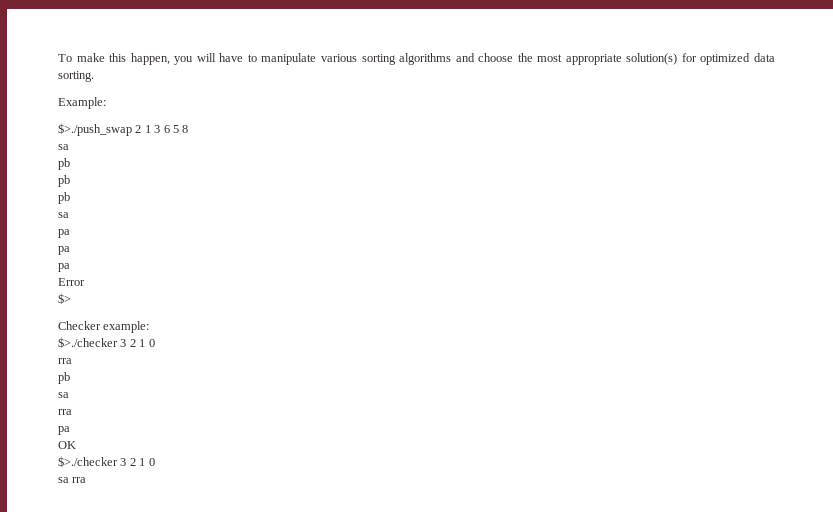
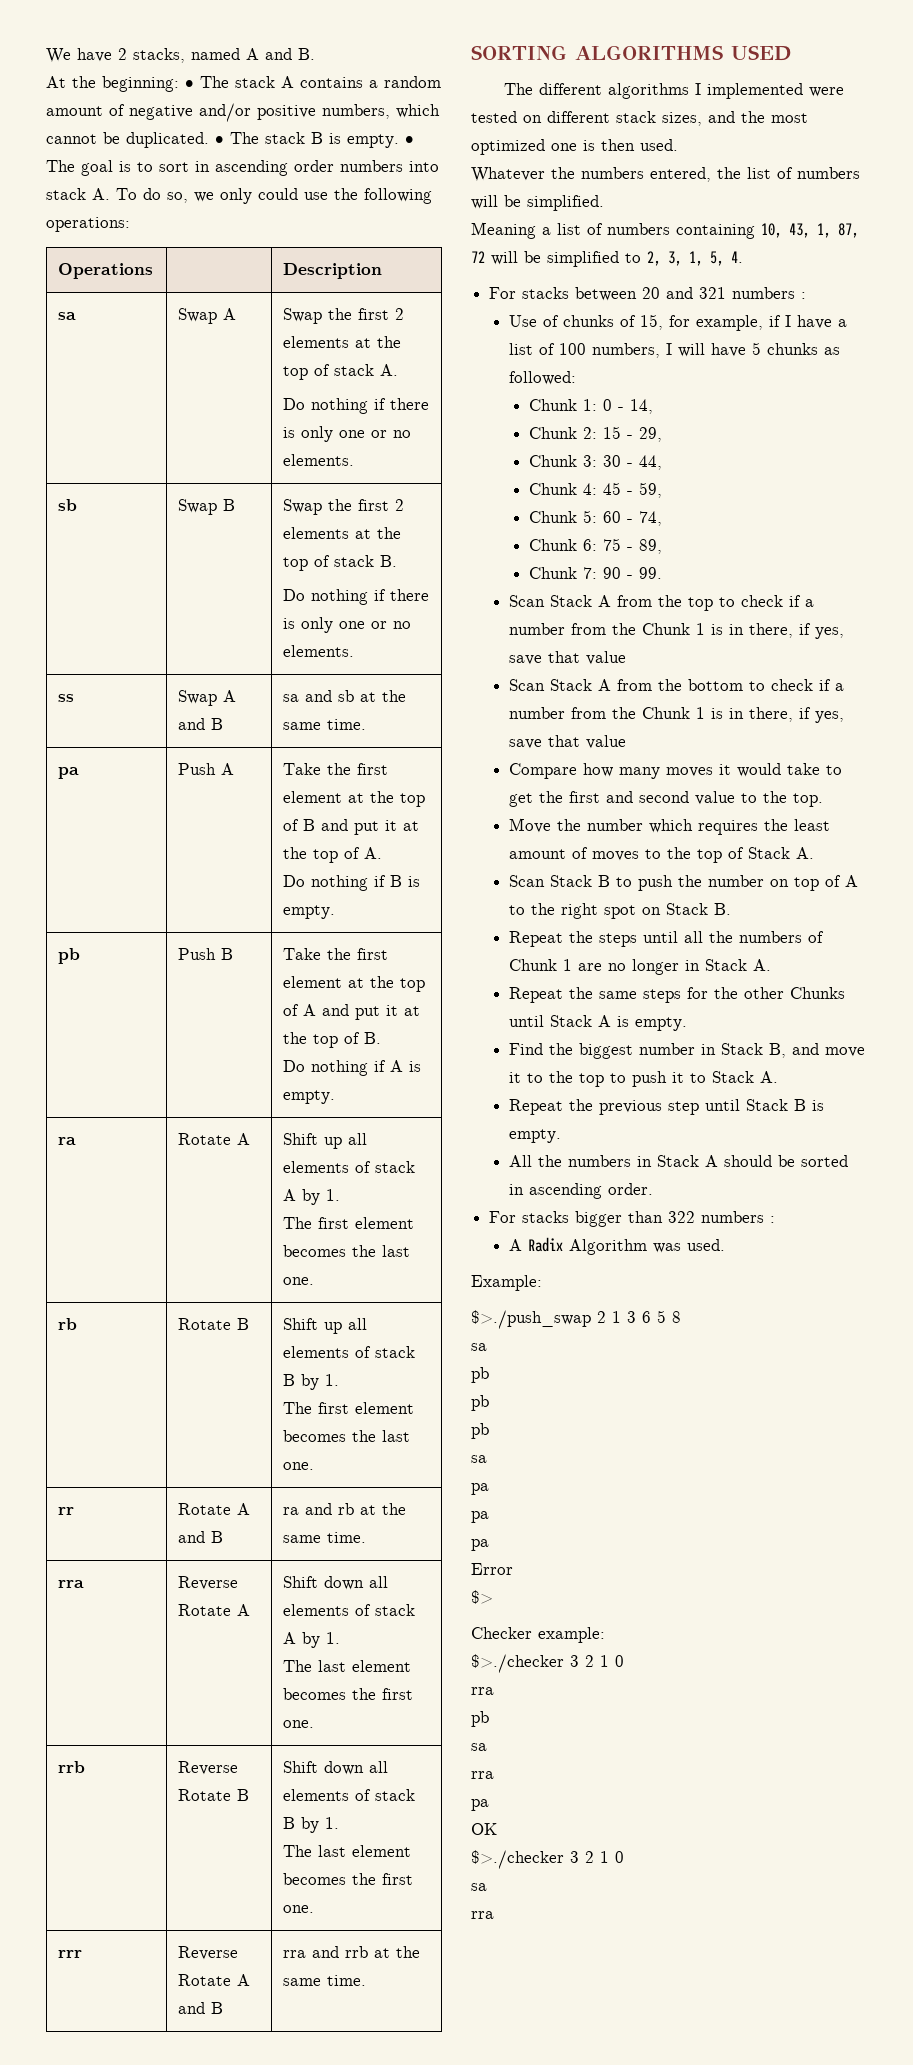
[58,53,775,65] [58,71,94,82] To make this happen, you will have to manipulate various sorting algorithms and choose the most appropriate solution(s) for optimized data sorting. -> [46,48,315,63] [46,76,441,92] [46,103,440,122] [46,132,414,148] [46,160,439,176] [46,188,432,204] [46,217,130,232] [58,263,154,279] [283,263,383,279] [58,312,77,320] [178,308,237,324] [283,308,405,324] [283,336,402,348] [283,364,399,380] [283,398,430,414] [283,426,412,442] [283,454,355,466] [58,499,78,511] [178,499,236,515] [283,499,405,515] [283,527,402,539] [283,555,398,571] [283,589,430,605] [283,617,412,633] [283,645,355,657] [58,694,75,702] [178,690,237,706] [178,718,224,730] [283,690,407,702] [283,719,367,730] [58,767,80,779] [178,763,235,775] [283,763,389,775] [283,791,426,807] [283,819,420,835] [283,847,383,863] [283,875,421,891] [283,905,336,919] [58,948,81,964] [178,948,234,960] [283,948,389,960] [283,976,426,992] [283,1004,421,1020] [283,1032,382,1048] [283,1060,422,1076] [283,1090,336,1104] [58,1137,77,1145] [178,1133,251,1145] [283,1133,368,1149] [283,1161,416,1173] [283,1189,341,1205] [283,1217,415,1229] [283,1245,411,1257] [283,1277,315,1285] [58,1318,78,1330] [178,1318,250,1330] [283,1318,368,1334] [283,1346,416,1358] [283,1374,340,1390] [283,1402,415,1414] [283,1430,411,1442] [283,1462,315,1470] [58,1507,75,1515] [178,1503,251,1515] [178,1531,224,1543] [283,1503,407,1515] [283,1532,367,1543] [58,1580,85,1588] [178,1576,239,1590] [178,1604,251,1616] [283,1576,389,1590] [283,1604,416,1616] [283,1632,341,1648] [283,1660,412,1672] [283,1688,414,1700] [283,1720,315,1728] [58,1761,86,1773] [178,1761,239,1775] [178,1789,250,1801] [283,1761,389,1775] [283,1789,416,1801] [283,1817,340,1833] [283,1845,412,1857] [283,1873,414,1885] [283,1905,315,1913] [58,1950,83,1958] [178,1946,239,1960] [178,1974,251,1986] [178,2002,224,2014] [283,1946,421,1958] [283,1975,367,1986] [471,45,792,61] [503,83,844,99] [471,111,808,126] [471,139,678,155] [471,167,860,182] [471,195,604,211] [471,222,859,239] [471,251,743,267] [489,287,807,301] [508,314,847,331] [508,342,840,358] [508,371,576,385] [528,399,653,414] [528,426,662,442] [528,455,662,470] [528,482,662,498] [528,510,662,526] [528,538,662,554] [528,567,662,579] [508,595,814,611] [508,623,844,639] [508,651,626,665] [508,679,844,691] [508,707,844,723] [508,735,626,749] [508,763,842,779] [508,791,823,807] [508,818,830,835] [508,847,814,863] [508,875,858,891] [508,903,731,919] [508,931,824,947] [508,959,771,975] [508,987,845,1003] [508,1015,687,1031] [508,1043,865,1059] [508,1071,778,1087] [508,1099,824,1115] [508,1129,561,1143] [508,1155,848,1167] [508,1183,653,1199] [489,1211,776,1227] [508,1237,725,1255] We have 2 stacks, named A and B. // At the beginning: • The stack A contains a random amount of negative and/or positive numbers, which cannot be duplicated. • The stack B is empty. • The goal is to sort in ascending order numbers into stack A. To do so, we only could use the following operations: // Operations | | Description // sa | Swap A | Swap the first 2 elements at the top of stack A. // Do nothing if there is only one or no elements. // sb | Swap B | Swap the first 2 elements at the top of stack B. // Do nothing if there is only one or no elements. // ss | Swap A and B | sa and sb at the same time. // pa | Push A | Take the first element at the top of B and put it at the top of A. // Do nothing if B is empty. // pb | Push B | Take the first element at the top of A and put it at the top of B. // Do nothing if A is empty. // ra | Rotate A | Shift up all elements of stack A by 1. // The first element becomes the last one. // rb | Rotate B | Shift up all elements of stack B by 1. // The first element becomes the last one. // rr | Rotate A and B | ra and rb at the same time. // rra | Reverse Rotate A | Shift down all elements of stack A by 1. // The last element becomes the first one. // rrb | Reverse Rotate B | Shift down all elements of stack B by 1. // The last element becomes the first one. // rrr | Reverse Rotate A and B | rra and rrb at the same time. // SORTING ALGORITHMS USED // The different algorithms I implemented were tested on different stack sizes, and the most optimized one is then used. // Whatever the numbers entered, the list of numbers will be simplified. // Meaning a list of numbers containing 10, 43, 1, 87, 72 will be simplified to 2, 3, 1, 5, 4. // For stacks between 20 and 321 numbers : // Use of chunks of 15, for example, if I have a list of 100 numbers, I will have 5 chunks as followed: // Chunk 1: 0 - 14, // Chunk 2: 15 - 29, // Chunk 3: 30 - 44, // Chunk 4: 45 - 59, // Chunk 5: 60 - 74, // Chunk 6: 75 - 89, // Chunk 7: 90 - 99. // Scan Stack A from the top to check if a number from the Chunk 1 is in there, if yes, save that value // Scan Stack A from the bottom to check if a number from the Chunk 1 is in there, if yes, save that value // Compare how many moves it would take to get the first and second value to the top. // Move the number which requires the least amount of moves to the top of Stack A. // Scan Stack B to push the number on top of A to the right spot on Stack B. // Repeat the steps until all the numbers of Chunk 1 are no longer in Stack A. // Repeat the same steps for the other Chunks until Stack A is empty. // Find the biggest number in Stack B, and move it to the top to push it to Stack A. // Repeat the previous step until Stack B is empty. // All the numbers in Stack A should be sorted in ascending order. // For stacks bigger than 322 numbers : // A Radix Algorithm was used.
(69, 480) none -> (487, 1887) //

